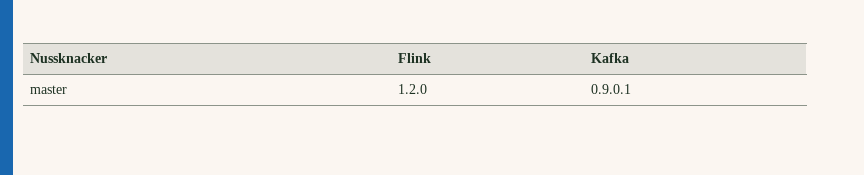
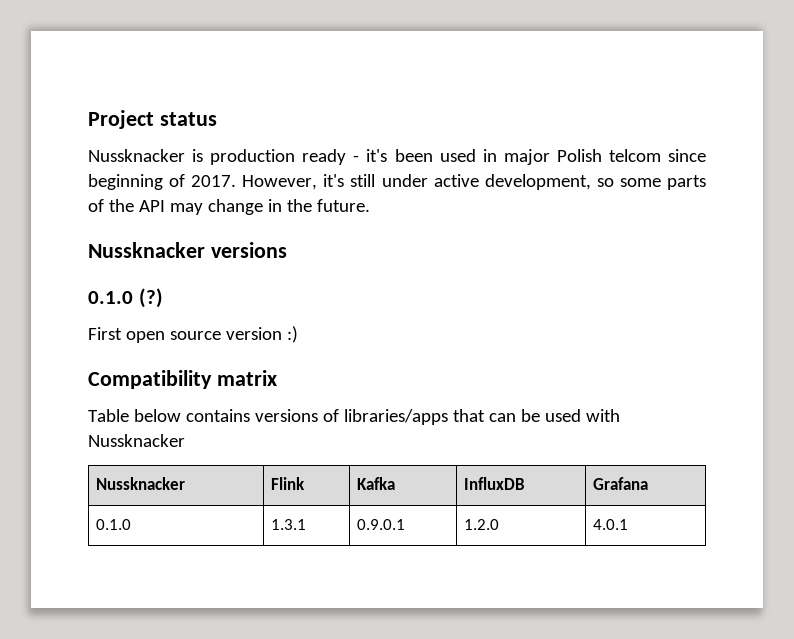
[30,53,108,63] [398,53,432,63] [591,53,630,63] [30,85,68,94] Nussknacker | Flink | Kafka // master -> [88,110,217,129] [88,149,706,165] [88,174,706,190] [88,199,370,215] [88,242,287,258] [88,288,163,308] [88,326,298,343] [88,370,277,389] [88,409,620,425] [88,434,185,447] [96,477,186,490] [271,477,306,490] [357,477,396,490] [464,477,526,490] [593,477,649,490] [96,519,132,530] [271,519,307,530] [357,519,406,530] Project status // Nussknacker is production ready - it's been used in major Polish telcom since beginning of 2017. However, it's still under active development, so some parts of the API may change in the future. // Nussknacker versions // 0.1.0 (?) // First open source version :) // Compatibility matrix // Table below contains versions of libraries/apps that can be used with Nussknacker // Nussknacker | Flink | Kafka | InfluxDB | Grafana // 0.1.0 | 1.3.1 | 0.9.0.1
[591,84,632,94] 0.9.0.1 -> [593,519,629,530] 4.0.1

